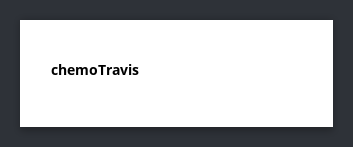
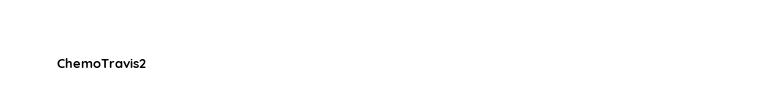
[51,64,139,75] chemoTravis -> [57,58,146,68] ChemoTravis2

